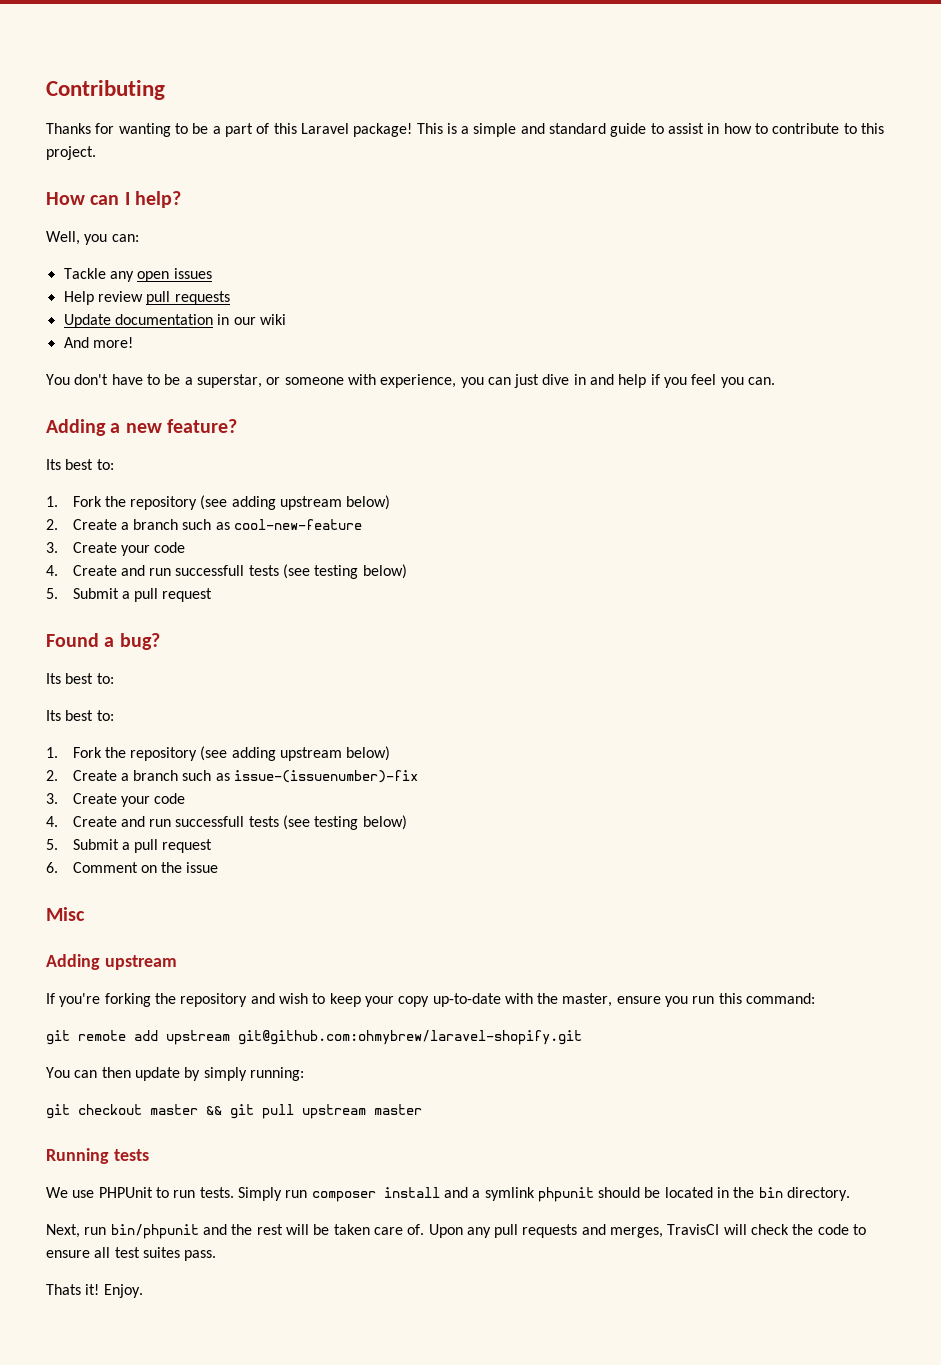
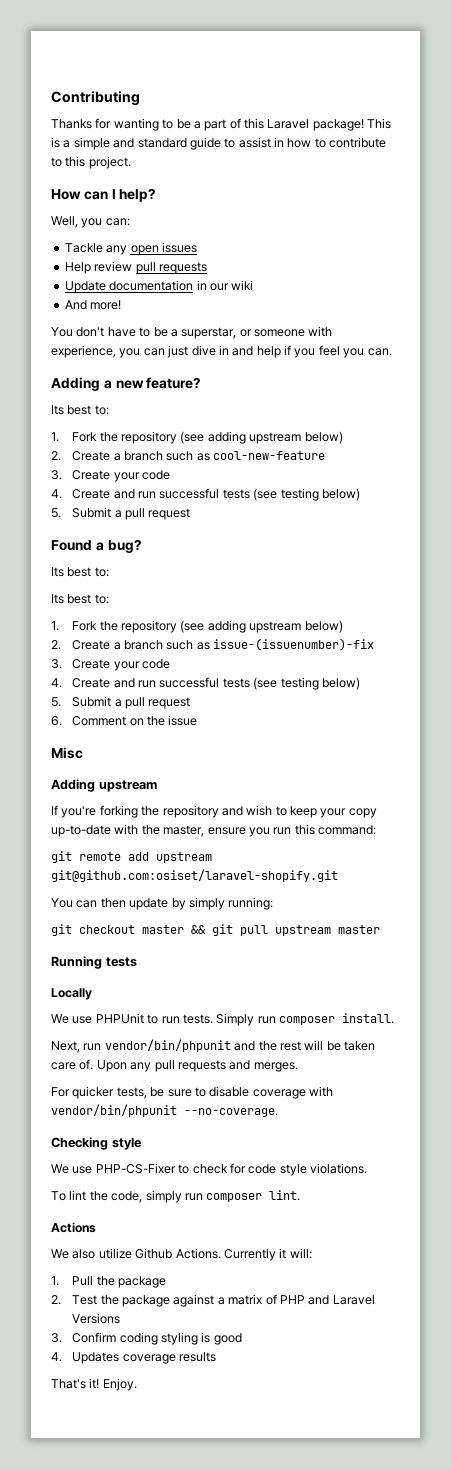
[175,565,245,576] successfull -> [159,488,220,499] successful
[175,816,245,827] successfull -> [159,677,220,688] successful
[238,1030,582,1045] git@github.com:ohmybrew/laravel-shopify.git -> [51,869,338,882] git@github.com:osiset/laravel-shopify.git
(149, 1155) none -> [51,988,92,1000] // Locally
[383,1187,851,1202] install and a symlink phpunit should be located in the bin directory. -> [342,1013,394,1024] install.
[110,1224,199,1239] bin/phpunit -> [104,1039,231,1052] vendor/bin/phpunit
[610,1224,867,1238] [46,1247,217,1261] [46,1284,81,1295] merges, TravisCI will check the code to ensure all test suites pass. // Thats -> [253,1062,298,1072] [51,1086,333,1099] [51,1104,278,1117] [51,1137,142,1150] [51,1163,367,1176] [51,1190,301,1203] [51,1222,96,1233] [51,1248,312,1261] [51,1276,167,1288] [51,1294,375,1307] [72,1313,121,1324] [51,1332,242,1345] [51,1352,217,1364] [51,1379,86,1389] merges. // For quicker tests, be sure to disable coverage with vendor/bin/phpunit --no-coverage. // Checking style // We use PHP-CS-Fixer to check for code style violations. // To lint the code, simply run composer lint. // Actions // We also utilize Github Actions. Currently it will: // 1. Pull the package // 2. Test the package against a matrix of PHP and Laravel Versions // 3. Confirm coding styling is good // 4. Updates coverage results // That's

